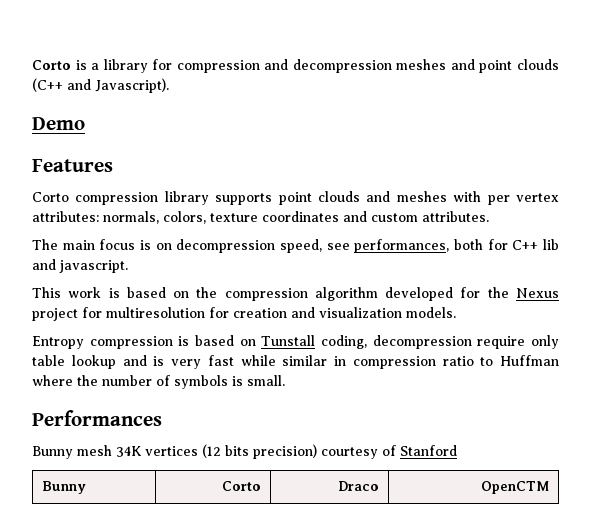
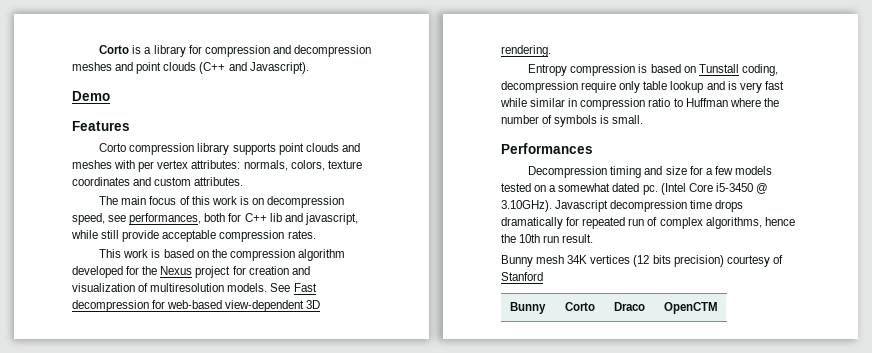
(136, 244) none -> [179,196,237,205] of this work
[59,260,128,273] javascript. -> [304,213,358,225] [71,230,316,242] javascript, while still provide acceptable compression rates.
[106,307,229,318] multiresolution for -> (246, 270) none
(402, 312) none -> [138,283,225,292] of multiresolution
(456, 312) none -> [270,283,317,292] [72,300,321,312] [501,45,551,57] See Fast decompression for web-based view-dependent 3D rendering.
(162, 418) none -> [528,166,772,178] [501,183,768,195] [501,200,744,212] [501,217,795,229] [501,234,594,243] // Decompression timing and size for a few models tested on a somewhat dated pc. (Intel Core i5-3450 @ 3.10GHz). Javascript decompression time drops dramatically for repeated run of complex algorithms, hence the 10th run result.

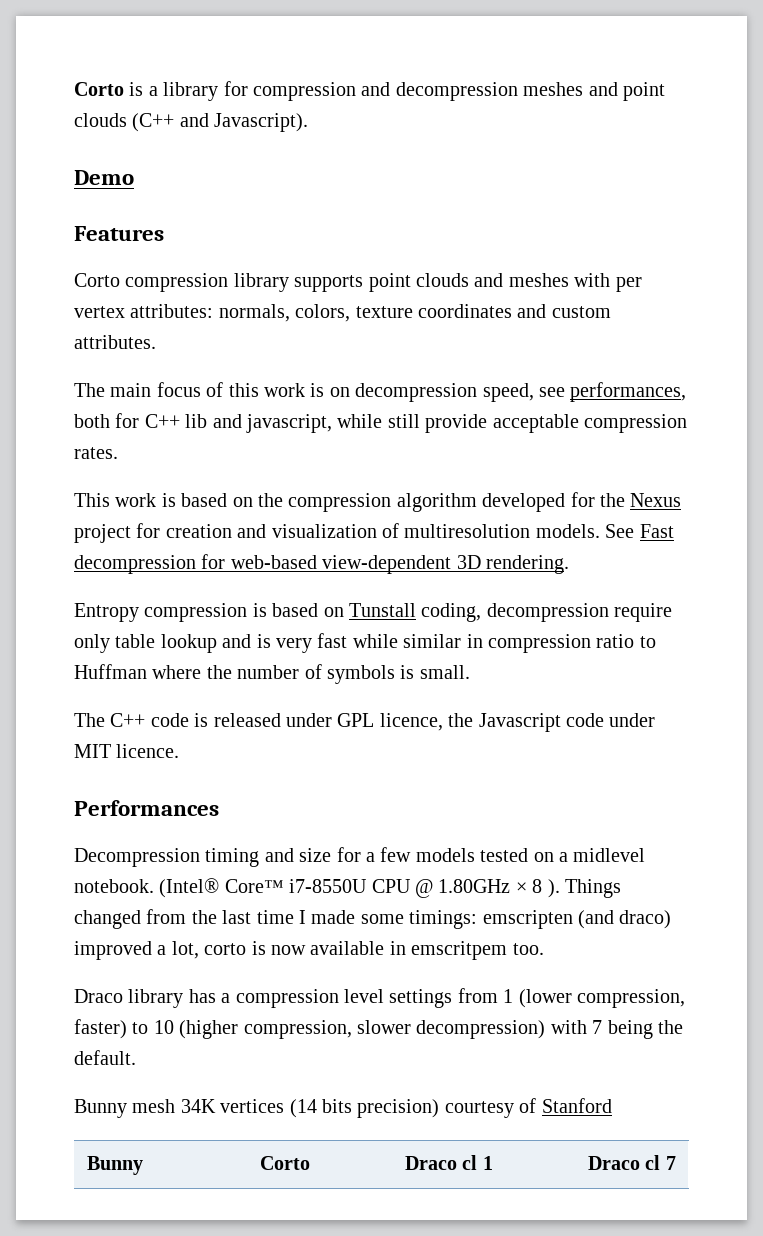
(644, 119) none -> [74,713,656,732] [74,744,180,758] // The C++ code is released under GPL licence, the Javascript code under MIT licence.
[558,183,768,195] [501,200,744,212] [501,217,795,229] [501,234,594,243] somewhat dated pc. (Intel Core i5-3450 @ 3.10GHz). Javascript decompression time drops dramatically for repeated run of complex algorithms, hence the 10th run result. -> [573,848,646,862] [74,878,621,898] [74,909,672,929] [74,941,544,960] [74,988,685,1008] [74,1019,683,1039] [74,1050,136,1065] midlevel notebook. (Intel® Core™ i7-8550U CPU @ 1.80GHz × 8 ). Things changed from the last time I made some timings: emscripten (and draco) improved a lot, corto is now available in emscritpem too. // Draco library has a compression level settings from 1 (lower compression, faster) to 10 (higher compression, slower decompression) with 7 being the default.
[633,255,650,267] (12 -> [289,1099,317,1118] (14
[664,302,719,314] | OpenCTM -> [462,1155,493,1170] [587,1155,676,1170] cl 1 | Draco cl 7

